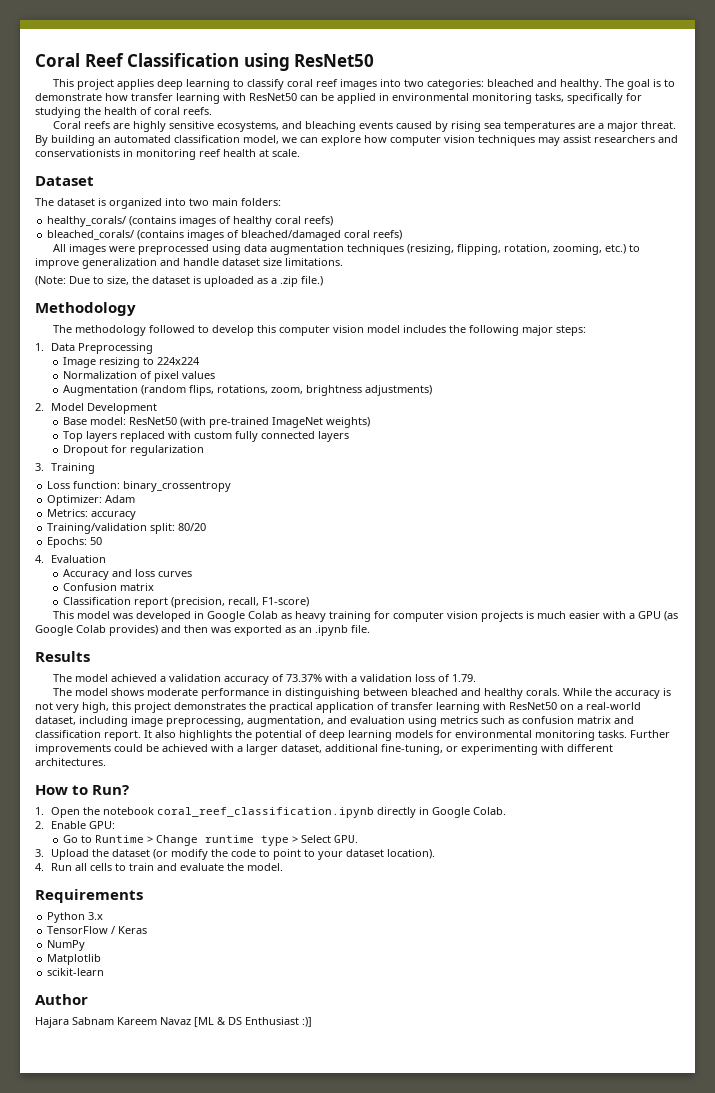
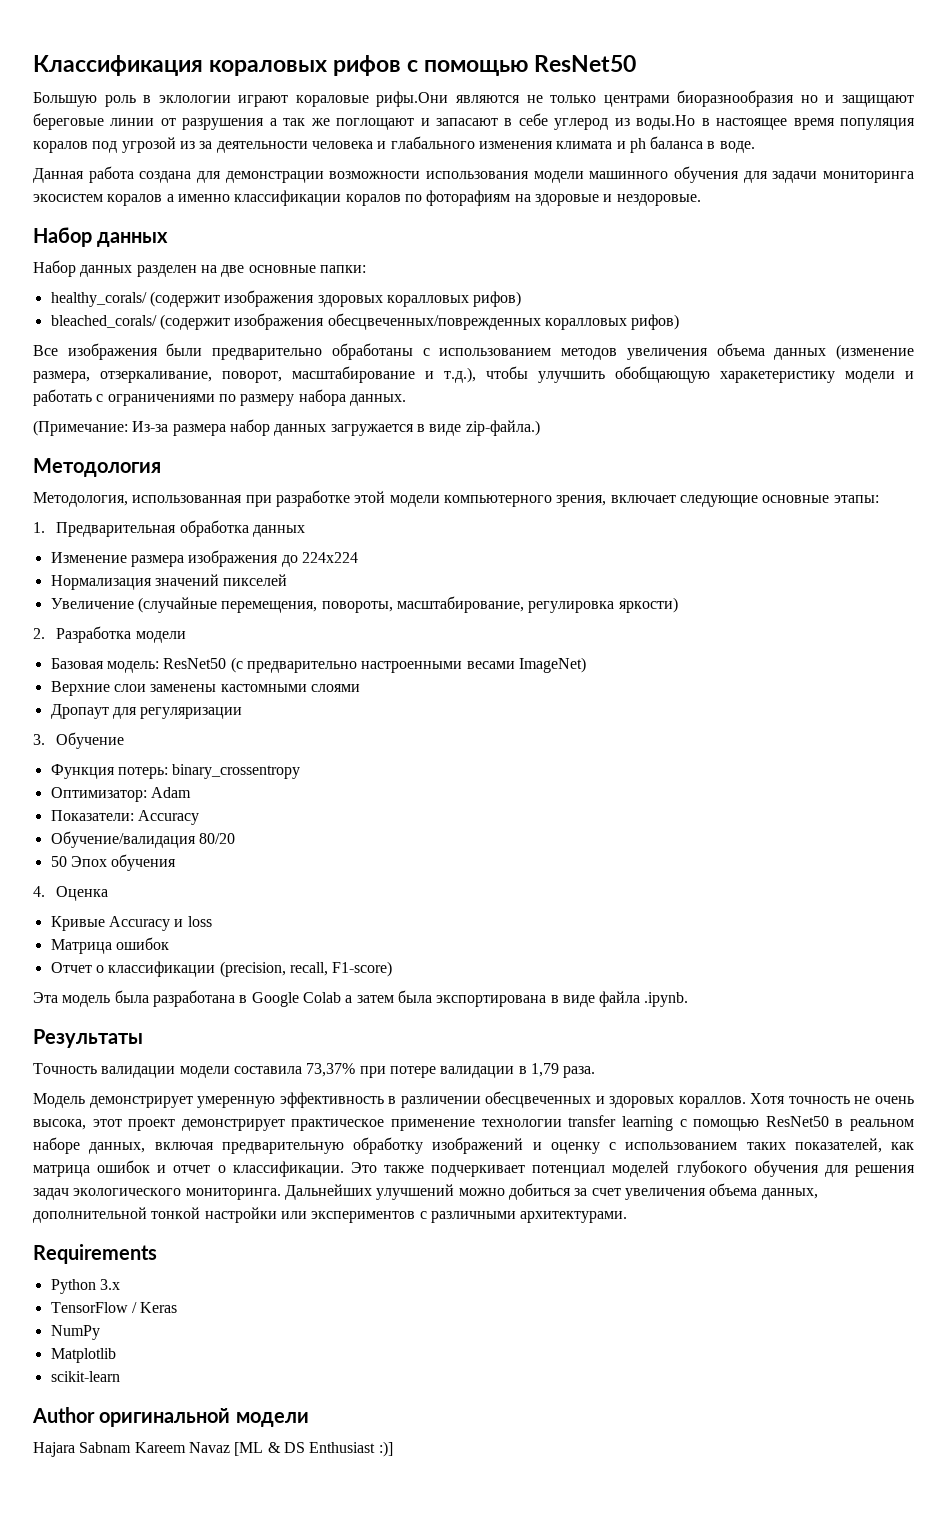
[35,53,375,71] [53,79,676,90] [35,93,642,104] [35,107,212,118] [53,121,677,132] [35,135,678,146] [35,149,300,160] [35,176,94,186] [35,198,281,209] [47,216,334,227] [47,230,403,241] [53,244,641,255] [35,258,343,269] [35,276,323,287] [35,302,136,316] [53,325,587,336] [35,343,153,354] [62,357,200,368] [62,371,215,382] [62,385,432,396] [35,403,157,414] [62,417,370,428] [62,431,349,442] [62,445,204,456] [35,463,95,474] [47,481,121,489] Coral Reef Classification using ResNet50 // This project applies deep learning to classify coral reef images into two categories: bleached and healthy. The goal is to demonstrate how transfer learning with ResNet50 can be applied in environmental monitoring tasks, specifically for studying the health of coral reefs. // Coral reefs are highly sensitive ecosystems, and bleaching events caused by rising sea temperatures are a major threat. By building an automated classification model, we can explore how computer vision techniques may assist researchers and conservationists in monitoring reef health at scale. // Dataset // The dataset is organized into two main folders: // healthy_corals/ (contains images of healthy coral reefs) // bleached_corals/ (contains images of bleached/damaged coral reefs) // All images were preprocessed using data augmentation techniques (resizing, flipping, rotation, zooming, etc.) to improve generalization and handle dataset size limitations. // (Note: Due to size, the dataset is uploaded as a .zip file.) // Methodology // The methodology followed to develop this computer vision model includes the following major steps: // 1. Data Preprocessing // Image resizing to 224x224 // Normalization of pixel values // Augmentation (random flips, rotations, zoom, brightness adjustments) // 2. Model Development // Base model: ResNet50 (with pre-trained ImageNet weights) // Top layers replaced with custom fully connected layers // Dropout for regularization // 3. Training // Loss function: -> [33,55,637,76] [33,90,914,107] [33,113,916,130] [33,136,755,153] [33,166,914,183] [33,190,701,206] [33,227,169,247] [33,260,366,277] [50,290,522,307] [50,313,680,330] [33,343,915,360] [33,366,914,383] [33,389,406,406] [33,419,540,436] [33,458,161,477] [33,490,879,507] [33,520,306,537] [50,550,358,567] [50,574,288,590] [50,596,678,613] [33,626,186,643] [50,657,586,673] [50,681,360,696] [50,704,243,719] [33,732,125,749] [50,764,168,779] Классификация кораловых рифов с помощью ResNet50 // Большую роль в эклологии играют кораловые рифы.Они являются не только центрами биоразнообразия но и защищают береговые линии от разрушения а так же поглощают и запасают в себе углерод из воды.Но в настоящее время популяция коралов под угрозой из за деятельности человека и глабального изменения климата и ph баланса в воде. // Данная работа создана для демонстрации возможности использования модели машинного обучения для задачи мониторинга экосистем коралов а именно классификации коралов по фоторафиям на здоровые и нездоровые. // Набор данных // Набор данных разделен на две основные папки: // healthy_corals/ (содержит изображения здоровых коралловых рифов) // bleached_corals/ (содержит изображения обесцвеченных/поврежденных коралловых рифов) // Все изображения были предварительно обработаны с использованием методов увеличения объема данных (изменение размера, отзеркаливание, поворот, масштабирование и т.д.), чтобы улучшить обобщающую харакетеристику модели и работать с ограничениями по размеру набора данных. // (Примечание: Из-за размера набор данных загружается в виде zip-файла.) // Методология // Методология, использованная при разработке этой модели компьютерного зрения, включает следующие основные этапы: // 1. Предварительная обработка данных // Изменение размера изображения до 224x224 // Нормализация значений пикселей // Увеличение (случайные перемещения, повороты, масштабирование, регулировка яркости) // 2. Разработка модели // Базовая модель: ResNet50 (с предварительно настроенными весами ImageNet) // Верхние слои заменены кастомными слоями // Дропаут для регуляризации // 3. Обучение // Функция потерь:
[47,495,103,506] Optimizer: -> [50,787,147,802] Оптимизатор:
[47,509,137,520] [47,523,176,534] Metrics: accuracy // Training/validation split: -> [50,810,199,825] [50,831,196,848] Показатели: Accuracy // Обучение/валидация
[47,537,88,548] Epochs: -> (235, 838) none
[35,555,106,563] [62,569,192,580] [62,583,154,591] [62,597,309,608] [53,611,679,622] [35,625,370,636] [35,651,90,662] [53,674,477,685] [53,688,672,699] [35,702,641,713] [35,716,634,727] [35,730,670,741] [35,744,613,755] [35,758,106,766] [35,785,130,795] [35,807,506,818] [35,821,115,829] [62,835,358,846] [35,849,435,860] [35,863,283,871] // 4. Evaluation // Accuracy and loss curves // Confusion matrix // Classification report (precision, recall, F1-score) // This model was developed in Google Colab as heavy training for computer vision projects is much easier with a GPU (as Google Colab provides) and then was exported as an .ipynb file. // Results // The model achieved a validation accuracy of 73.37% with a validation loss of 1.79. // The model shows moderate performance in distinguishing between bleached and healthy corals. While the accuracy is not very high, this project demonstrates the practical application of transfer learning with ResNet50 on a real-world dataset, including image preprocessing, augmentation, and evaluation using metrics such as confusion matrix and classification report. It also highlights the potential of deep learning models for environmental monitoring tasks. Further improvements could be achieved with a larger dataset, additional fine-tuning, or experimenting with different architectures. // How to Run? // 1. Open the notebook coral_reef_classification.ipynb directly in Google Colab. // 2. Enable GPU: // Go to Runtime > Change runtime type > Select GPU. // 3. Upload the dataset (or modify the code to point to your dataset location). // 4. Run all cells to train and evaluate the model. -> [70,854,177,871] [33,886,109,901] [50,916,212,931] [50,937,169,954] [50,961,393,977] [33,990,689,1007] [33,1029,143,1048] [33,1063,596,1078] [33,1091,915,1108] [33,1115,915,1131] [33,1137,914,1154] [33,1160,915,1177] [33,1183,818,1200] [33,1207,628,1223] Эпох обучения // 4. Оценка // Кривые Accuracy и loss // Матрица ошибок // Отчет о классификации (precision, recall, F1-score) // Эта модель была разработана в Google Colab а затем была экспортирована в виде файла .ipynb. // Результаты // Точность валидации модели составила 73,37% при потере валидации в 1,79 раза. // Модель демонстрирует умеренную эффективность в различении обесцвеченных и здоровых кораллов. Хотя точность не очень высока, этот проект демонстрирует практическое применение технологии transfer learning с помощью ResNet50 в реальном наборе данных, включая предварительную обработку изображений и оценку с использованием таких показателей, как матрица ошибок и отчет о классификации. Это также подчеркивает потенциал моделей глубокого обучения для решения задач экологического мониторинга. Дальнейших улучшений можно добиться за счет увеличения объема данных, дополнительной тонкой настройки или экспериментов с различными архитектурами.
(88, 999) none -> [99,1408,309,1427] оригинальной модели

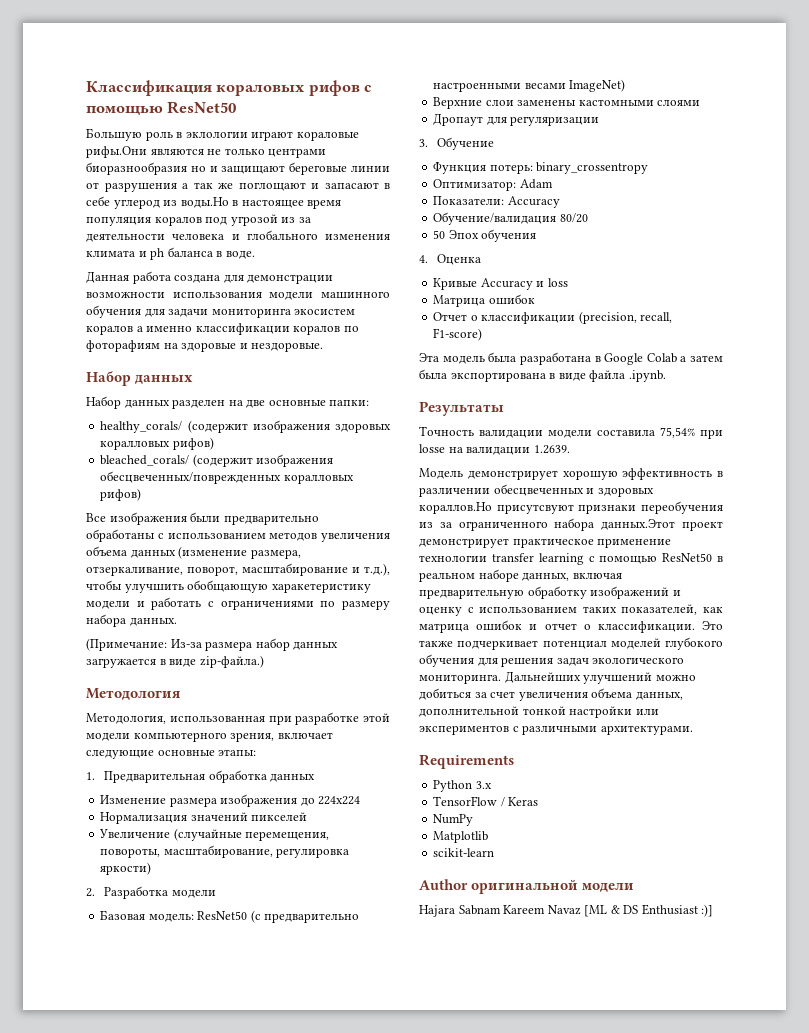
[390,136,475,149] глабального -> [246,230,318,240] глобального
[306,1063,596,1078] 73,37% при потере валидации в 1,79 раза. -> [660,427,723,439] [419,444,570,455] 75,54% при losse на валидации 1.2639.
[197,1096,276,1108] умеренную -> [562,470,618,480] хорошую
[678,1093,915,1108] [33,1119,122,1130] кораллов. Хотя точность не очень высока, этот -> [419,501,723,514] [419,518,676,531] кораллов.Но присутсвуют признаки переобучения из за ограниченного набора данных.Этот

